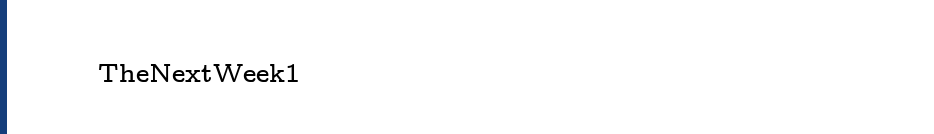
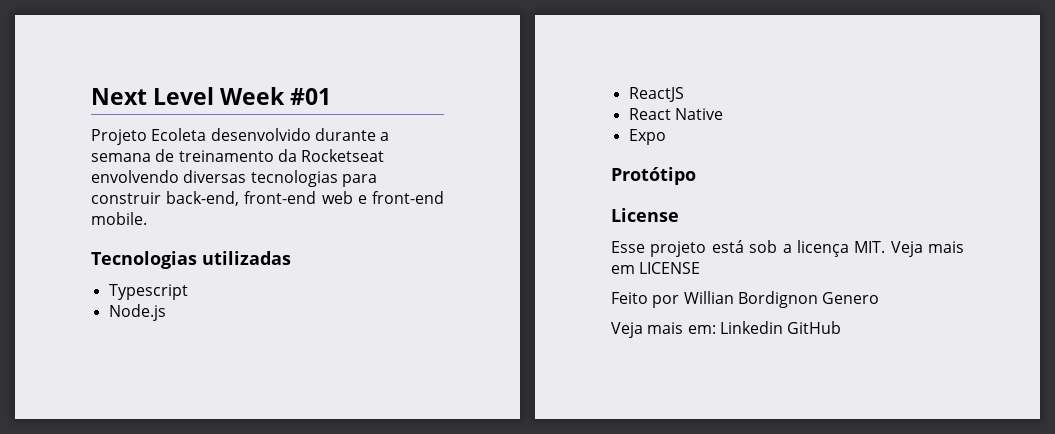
[98,64,300,82] TheNextWeek1 -> [91,87,332,105] [91,128,390,145] [91,149,385,162] [91,170,377,187] [91,191,444,206] [91,212,147,225] [91,251,291,269] [108,284,188,300] [108,304,166,321] [628,87,684,102] [628,108,723,120] [628,129,666,145] [611,167,696,185] [611,208,679,222] [611,240,964,257] [611,262,701,274] [611,291,880,308] [611,321,842,338] Next Level Week #01 // Projeto Ecoleta desenvolvido durante a semana de treinamento da Rocketseat envolvendo diversas tecnologias para construir back-end, front-end web e front-end mobile. // Tecnologias utilizadas // Typescript // Node.js // ReactJS // React Native // Expo // Protótipo // License // Esse projeto está sob a licença MIT. Veja mais em LICENSE // Feito por Willian Bordignon Genero // Veja mais em: Linkedin GitHub

